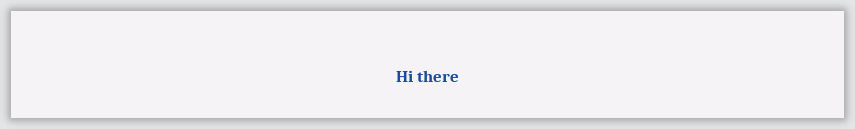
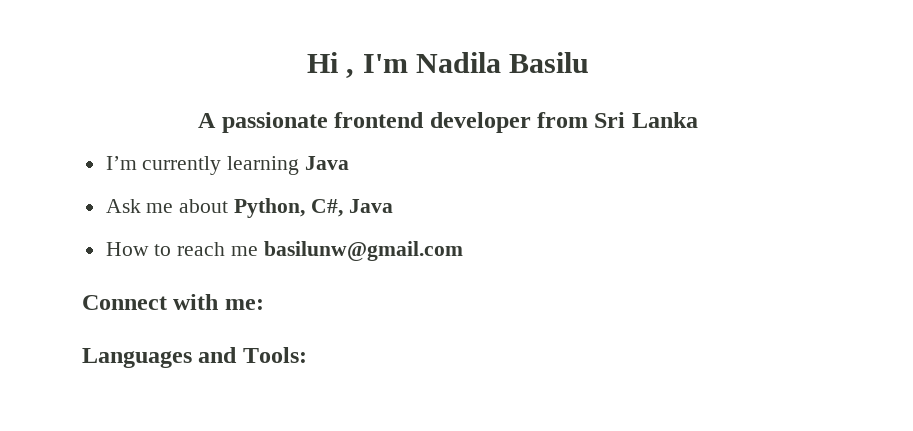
[417,70,460,82] there -> [346,52,589,78] [198,112,698,133] [105,156,350,175] [105,198,393,218] [105,241,463,261] [82,294,264,310] [82,347,307,368] , I'm Nadila Basilu // A passionate frontend developer from Sri Lanka // I’m currently learning Java // Ask me about Python, C#, Java // How to reach me basilunw@gmail.com // Connect with me: // Languages and Tools:

